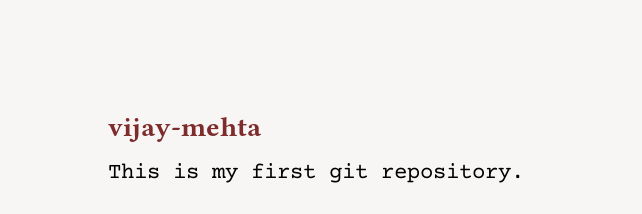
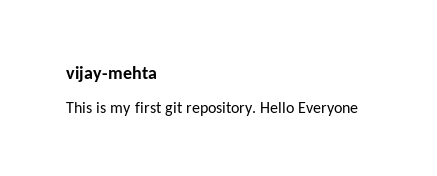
(524, 173) none -> [260,102,359,116] Hello Everyone

